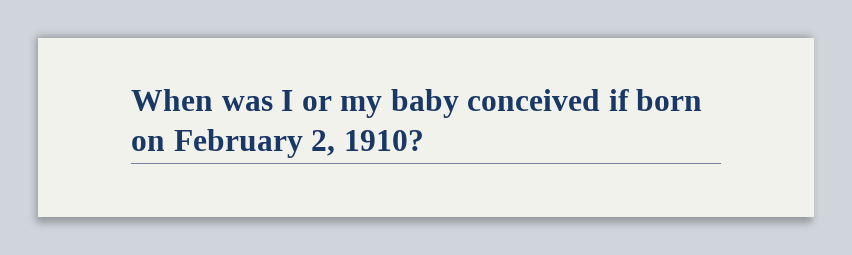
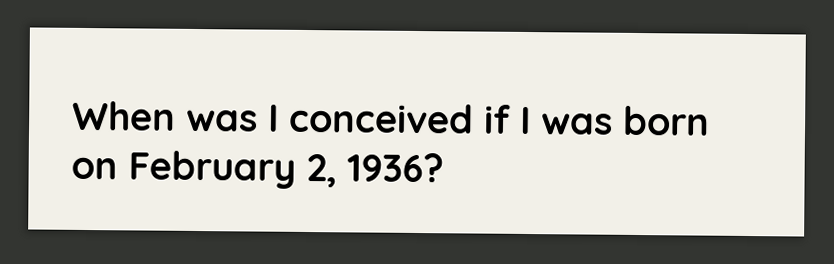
[301,89,629,118] or my baby conceived if -> [288,102,613,135] conceived if I was
[343,130,424,151] 1910? -> [347,152,444,183] 1936?

